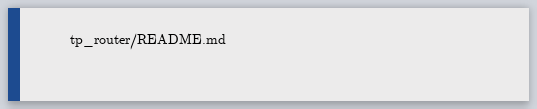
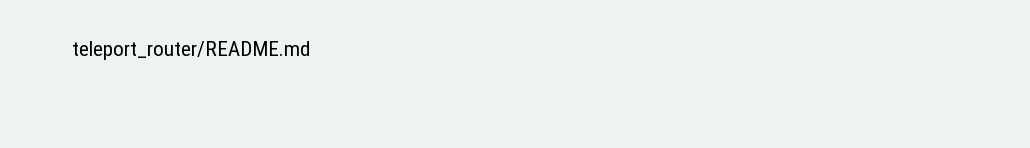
[70,33,226,50] tp_router/README.md -> [72,41,310,60] teleport_router/README.md

